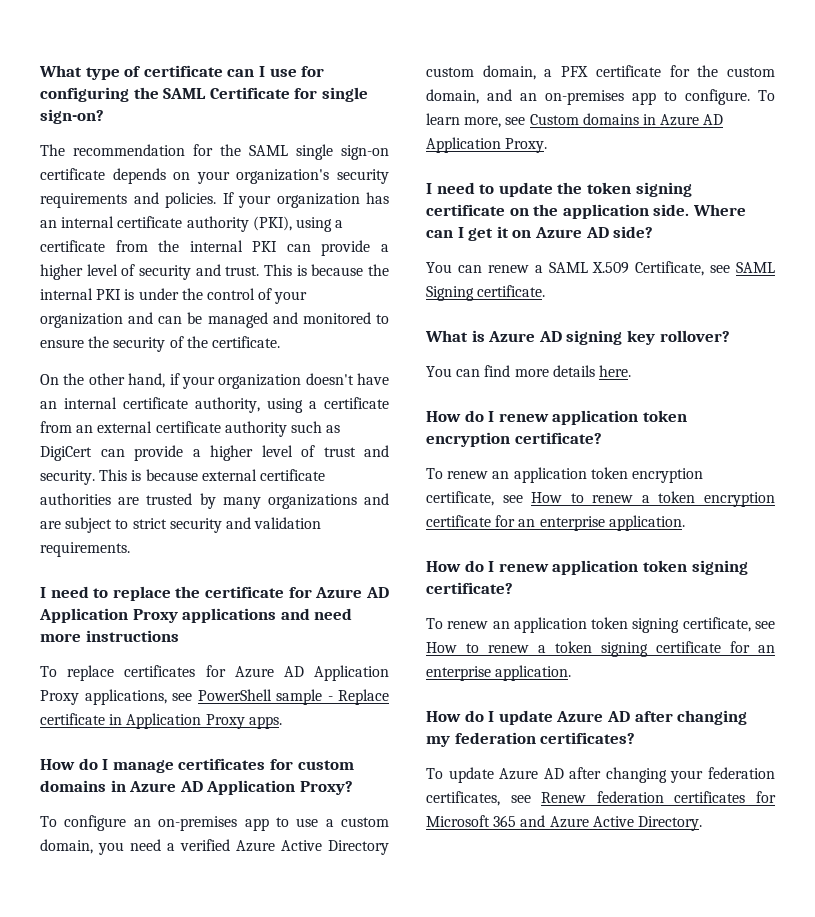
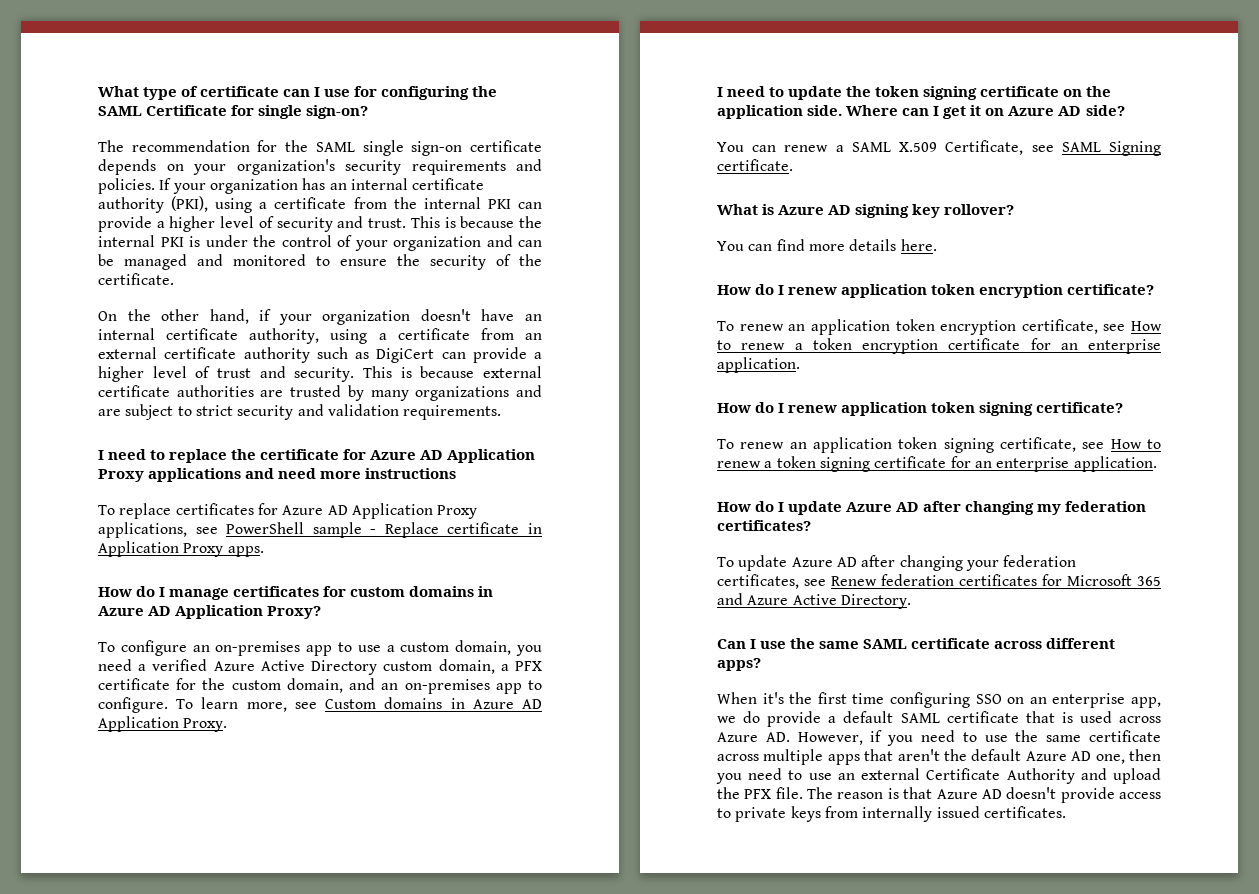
(702, 823) none -> [717,638,1116,649] [717,658,761,671] [717,692,1161,708] [717,711,1161,727] [717,730,1161,746] [717,749,1161,765] [716,768,1161,784] [717,787,1161,803] [717,806,1066,822] // Can I use the same SAML certificate across different apps? // When it's the first time configuring SSO on an enterprise app, we do provide a default SAML certificate that is used across Azure AD. However, if you need to use the same certificate across multiple apps that aren't the default Azure AD one, then you need to use an external Certificate Authority and upload the PFX file. The reason is that Azure AD doesn't provide access to private keys from internally issued certificates.

